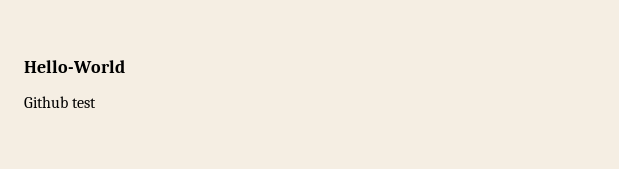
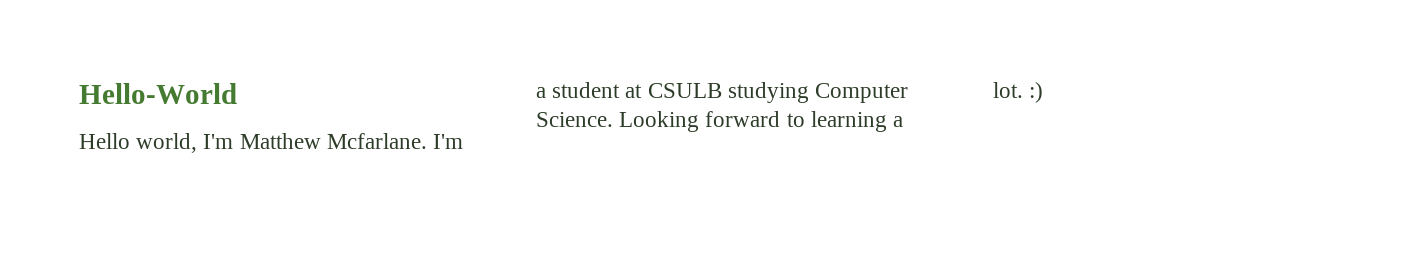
[24,96,97,108] Github test -> [79,133,464,153] [536,82,909,103] [536,111,904,132] [993,82,1044,103] Hello world, I'm Matthew Mcfarlane. I'm a student at CSULB studying Computer Science. Looking forward to learning a lot. :)

